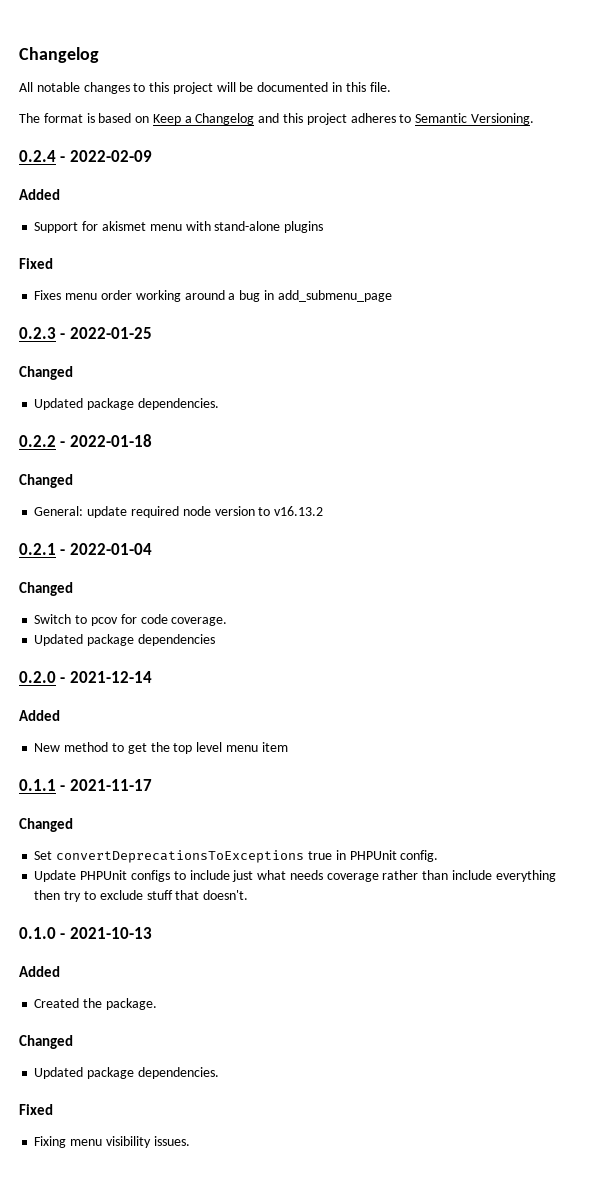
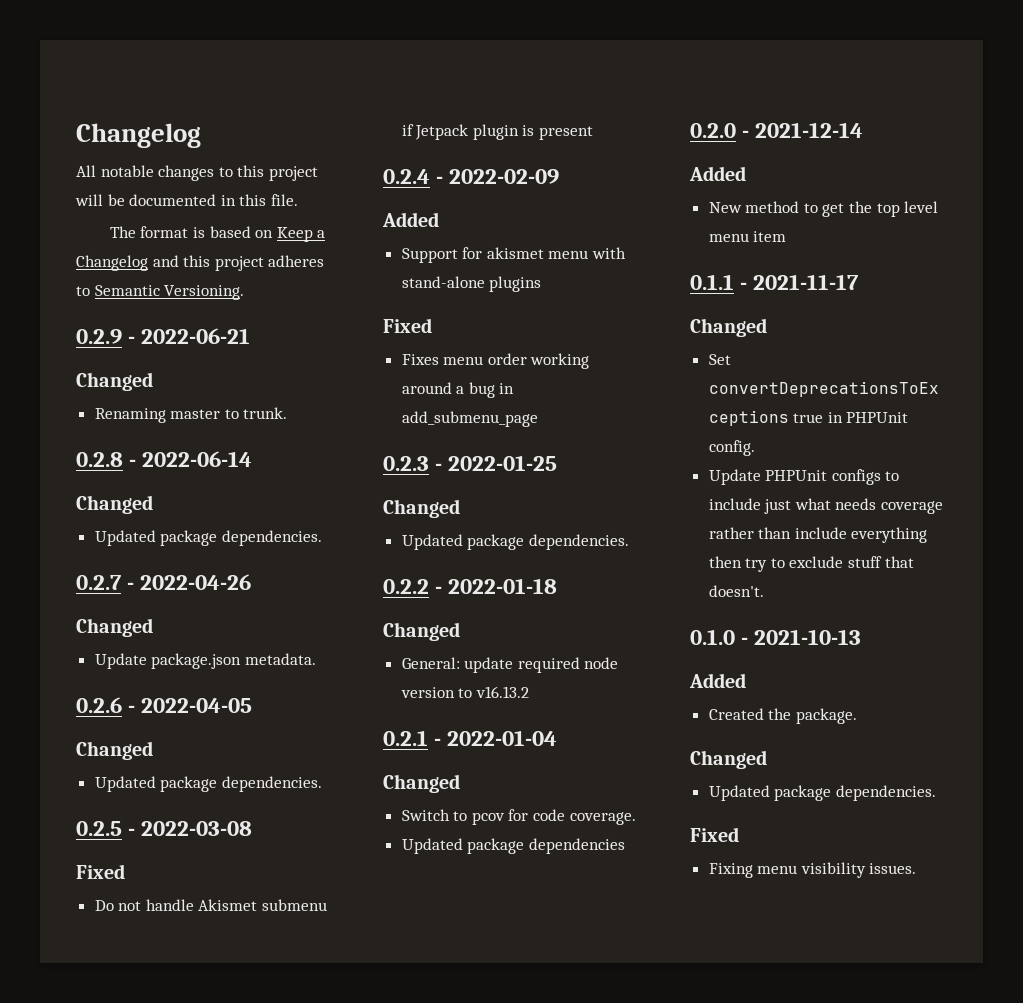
(534, 119) none -> [76,328,251,344] [76,372,153,391] [94,407,288,423] [76,451,253,467] [76,495,153,514] [94,530,322,546] [76,574,252,590] [76,618,153,637] [94,653,316,669] [76,697,253,713] [76,741,153,760] [94,776,322,792] [76,821,253,836] [76,864,125,879] [94,899,328,911] [401,124,594,140] // 0.2.9 - 2022-06-21 // Changed // Renaming master to trunk. // 0.2.8 - 2022-06-14 // Changed // Updated package dependencies. // 0.2.7 - 2022-04-26 // Changed // Update package.json metadata. // 0.2.6 - 2022-04-05 // Changed // Updated package dependencies. // 0.2.5 - 2022-03-08 // Fixed // Do not handle Akismet submenu if Jetpack plugin is present

